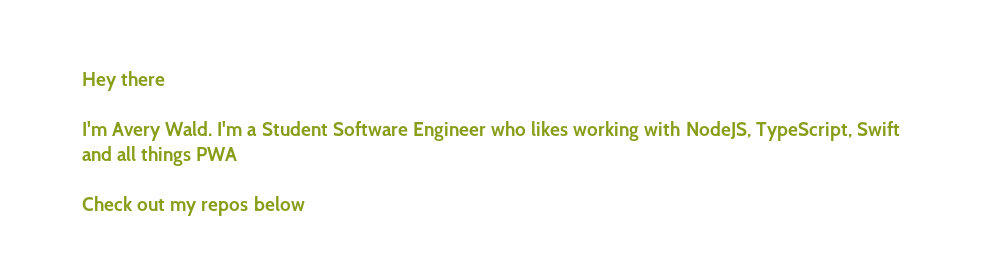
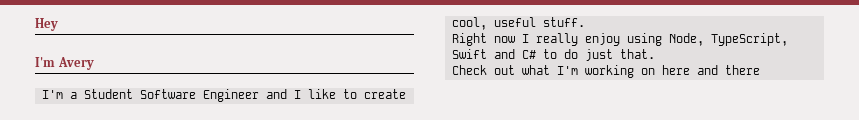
[121,71,166,86] there -> (58, 24) none
[165,121,213,136] Wald. -> (94, 63) //
[491,121,900,141] [82,146,238,166] [82,196,305,216] who likes working with NodeJS, TypeScript, Swift and all things PWA // Check out my repos below -> [266,89,407,99] [452,17,586,30] [452,33,789,46] [452,49,656,61] [452,65,761,78] and I like to create cool, useful stuff. // Right now I really enjoy using Node, TypeScript, Swift and C# to do just that. // Check out what I'm working on here and there

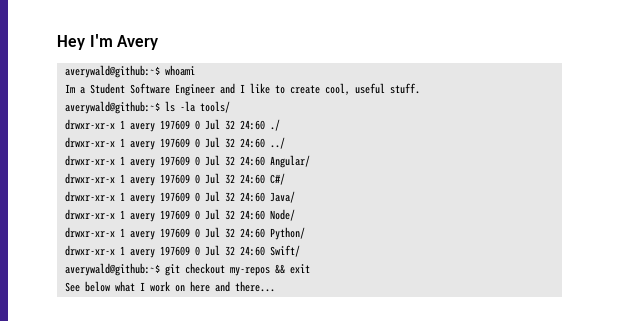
(58, 24) // -> (85, 42) none
[42,90,64,99] I'm -> [64,65,195,78] [64,84,75,93] averywald@github:~$ whoami // Im
[452,33,789,46] [452,49,656,61] [452,65,635,78] Right now I really enjoy using Node, TypeScript, Swift and C# to do just that. // Check out what I'm working -> [64,101,230,114] [64,119,280,132] [64,137,285,150] [64,155,310,168] [64,173,285,186] [64,191,295,204] [64,209,295,222] [64,227,305,240] [64,245,300,258] [64,263,310,276] [64,281,170,292] averywald@github:~$ ls -la tools/ // drwxr-xr-x 1 avery 197609 0 Jul 32 24:60 ./ // drwxr-xr-x 1 avery 197609 0 Jul 32 24:60 ../ // drwxr-xr-x 1 avery 197609 0 Jul 32 24:60 Angular/ // drwxr-xr-x 1 avery 197609 0 Jul 32 24:60 C#/ // drwxr-xr-x 1 avery 197609 0 Jul 32 24:60 Java/ // drwxr-xr-x 1 avery 197609 0 Jul 32 24:60 Node/ // drwxr-xr-x 1 avery 197609 0 Jul 32 24:60 Python/ // drwxr-xr-x 1 avery 197609 0 Jul 32 24:60 Swift/ // averywald@github:~$ git checkout my-repos && exit // See below what I work
[725,65,761,75] there -> [234,281,275,292] there...

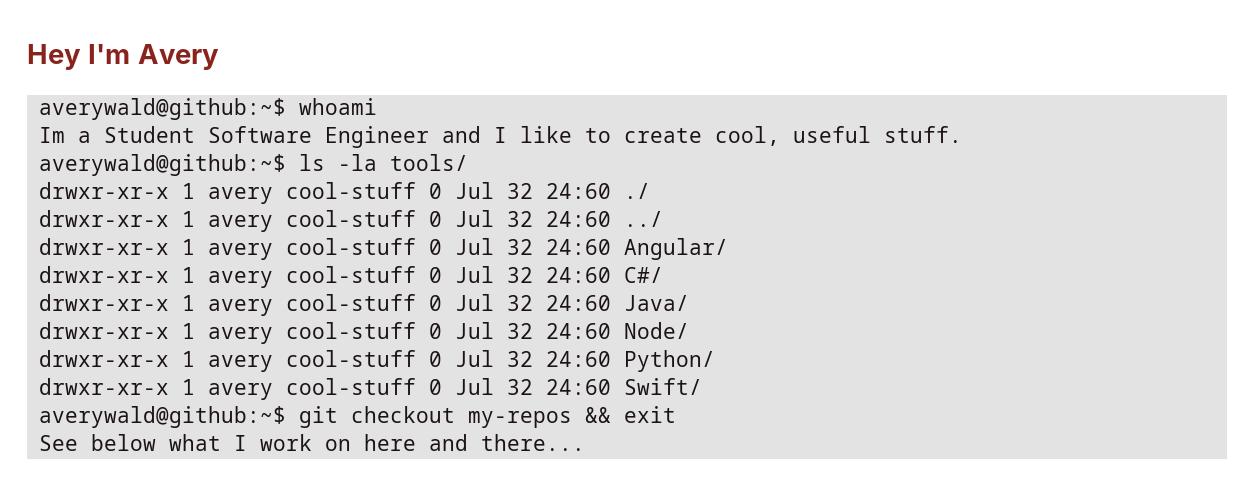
[159,120,190,130] 197609 -> [286,182,417,199] cool-stuff
[159,138,190,148] 197609 -> [286,210,417,227] cool-stuff
[159,156,190,166] 197609 -> [286,238,417,255] cool-stuff
[159,174,190,184] 197609 -> [286,266,417,283] cool-stuff
[159,192,190,202] 197609 -> [286,294,417,311] cool-stuff
[159,210,190,220] 197609 -> [286,322,417,339] cool-stuff
[159,228,190,238] 197609 -> [286,350,417,367] cool-stuff
[159,246,190,256] 197609 -> [286,378,417,395] cool-stuff

